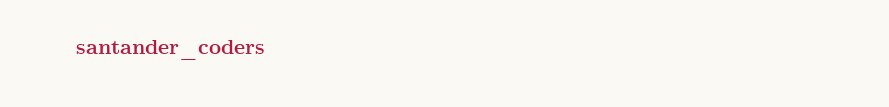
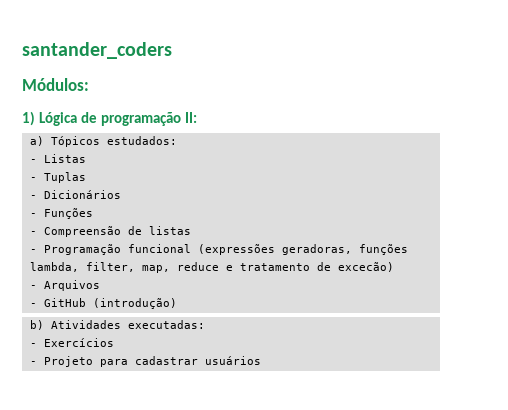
(265, 50) none -> [22,78,89,91] [22,111,197,126] [29,136,177,147] [29,154,86,163] [29,172,86,183] [29,190,121,199] [29,208,93,219] [29,226,191,237] [29,244,408,255] [29,262,394,273] [29,280,100,291] [29,298,177,309] [29,320,205,330] [29,338,114,347] [29,356,261,367] // Módulos: // 1) Lógica de programação II: // a) Tópicos estudados: // - Listas // - Tuplas // - Dicionários // - Funções // - Compreensão de listas // - Programação funcional (expressões geradoras, funções lambda, filter, map, reduce e tratamento de excecão) // - Arquivos // - GitHub (introdução) // b) Atividades executadas: // - Exercícios // - Projeto para cadastrar usuários

